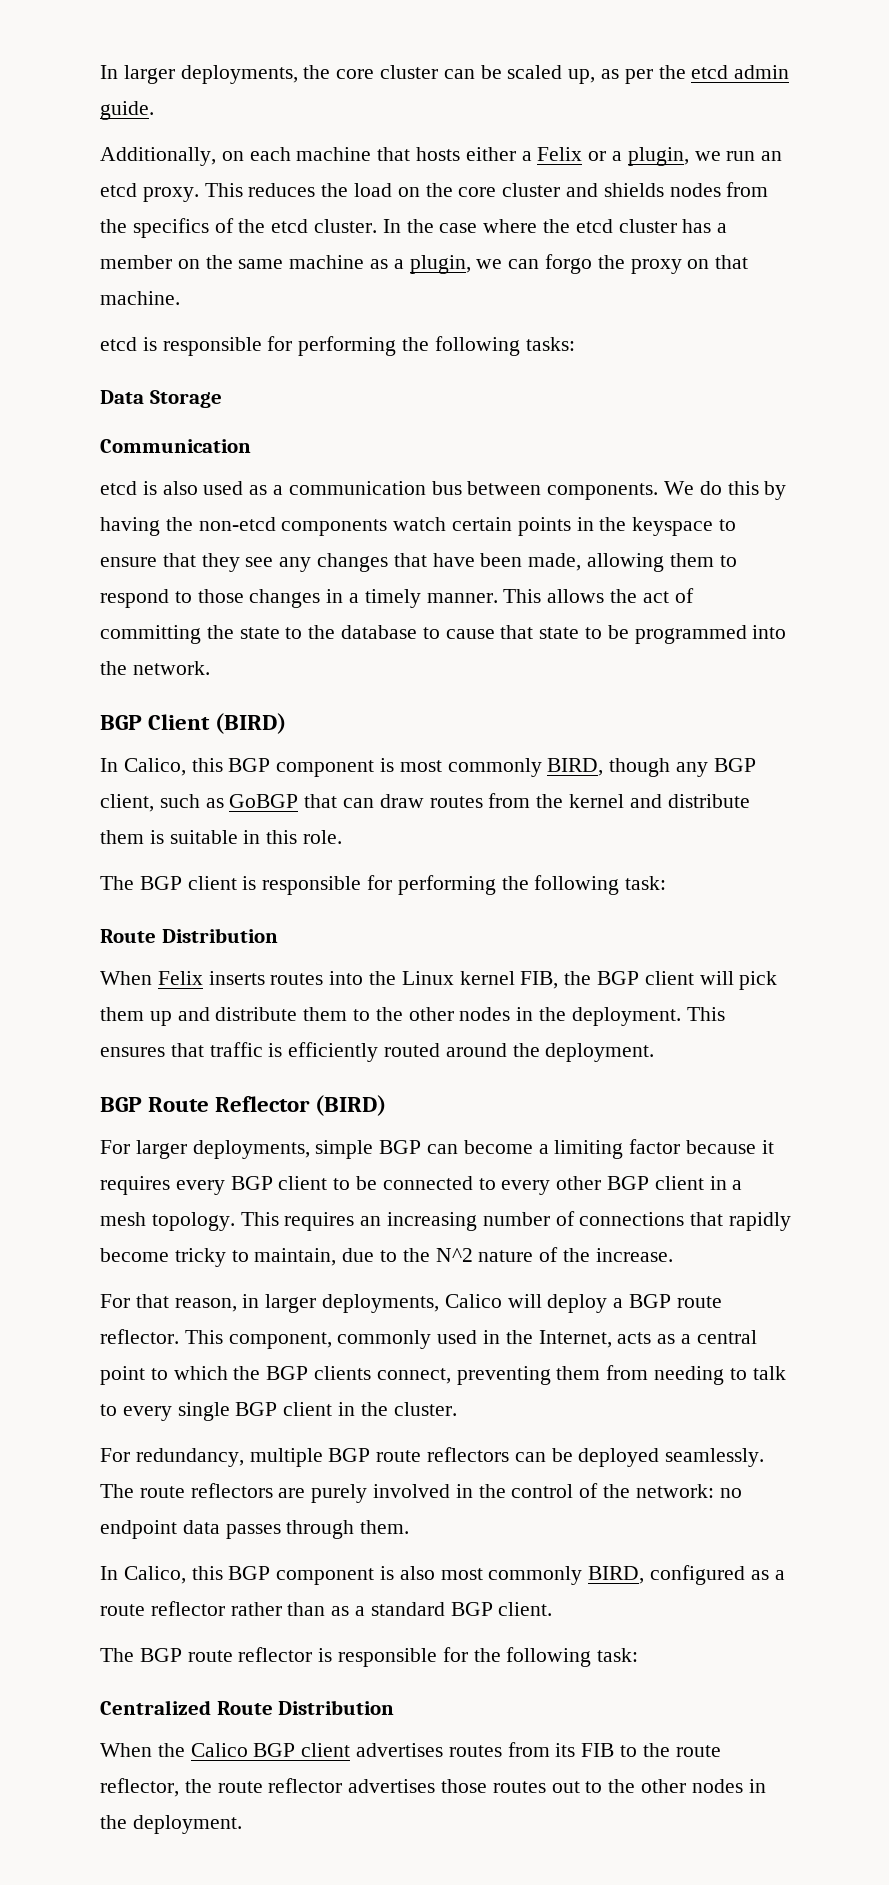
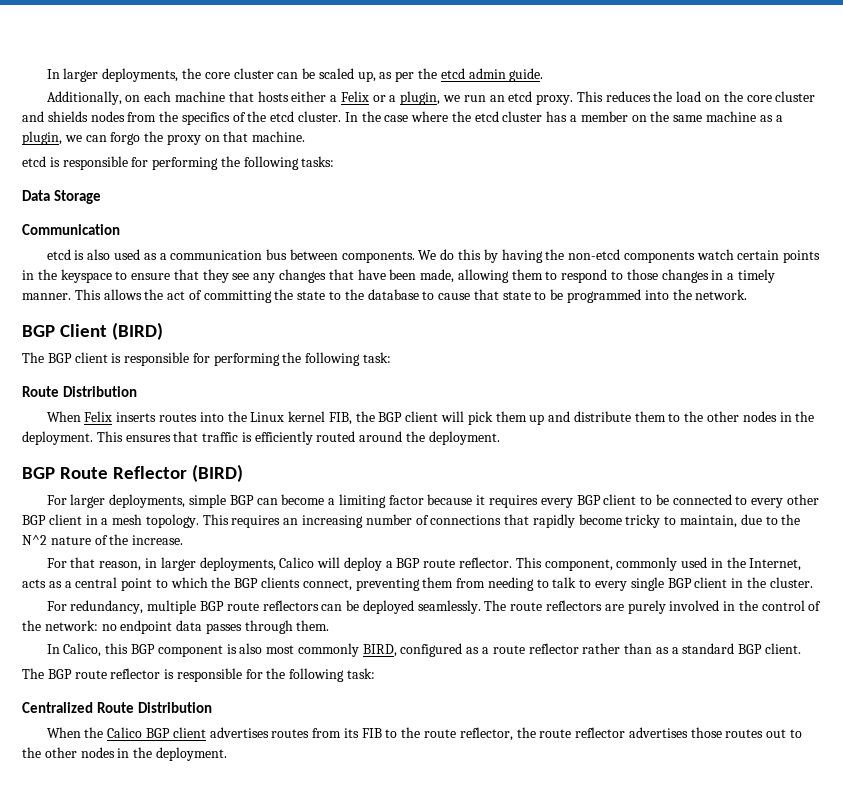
[100,758,756,777] [100,793,750,812] [100,830,343,844] // In Calico, this BGP component is most commonly BIRD, though any BGP client, such as GoBGP that can draw routes from the kernel and distribute them is suitable in this role. -> (163, 331) none

